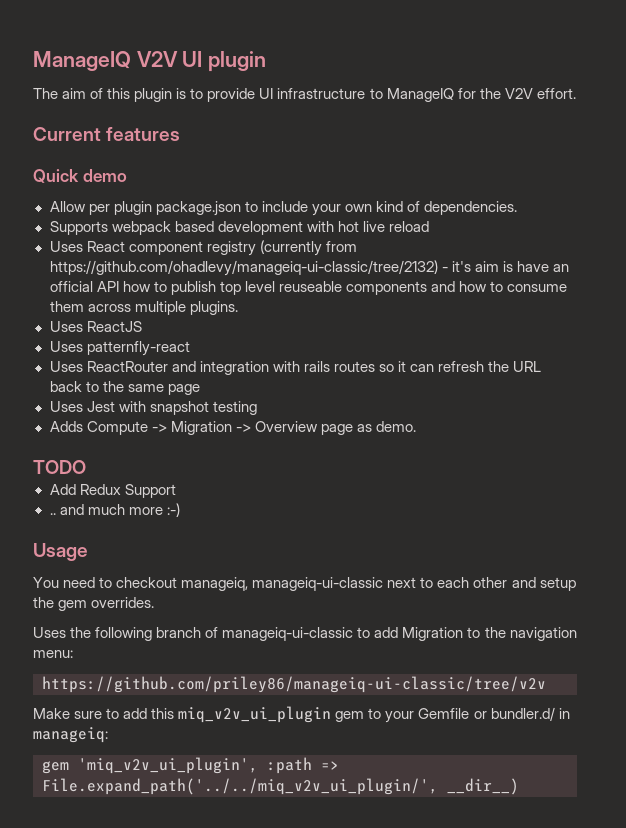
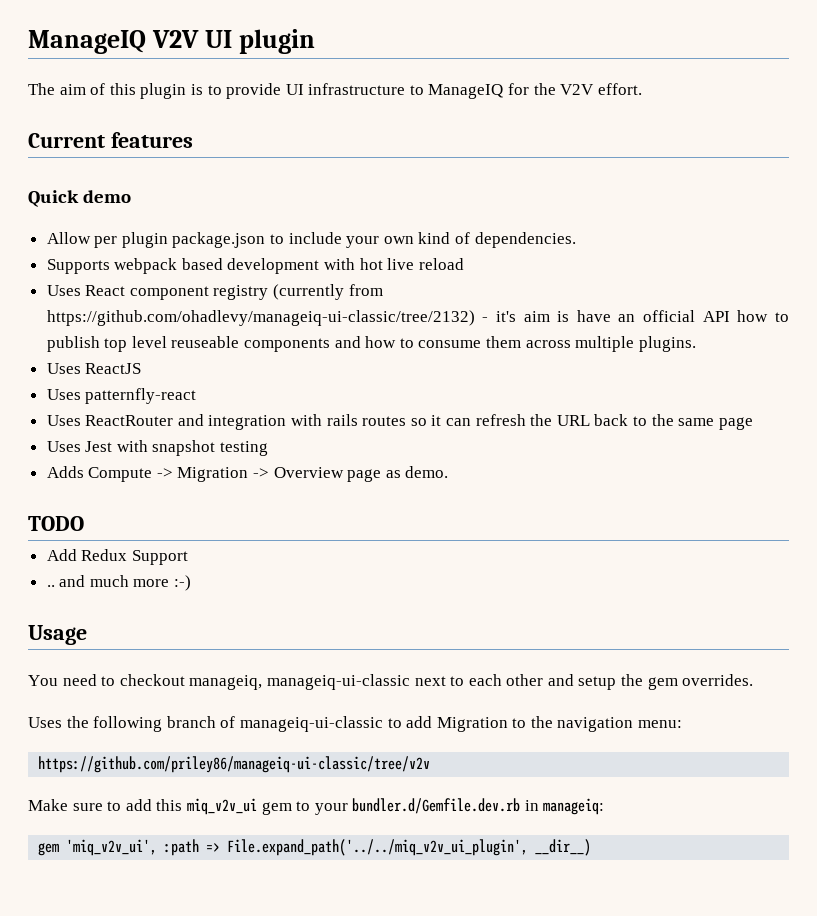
[178,706,332,723] miq_v2v_ui_plugin -> [186,798,257,815] miq_v2v_ui
[418,707,555,721] Gemfile or bundler.d/ -> [352,798,521,814] bundler.d/Gemfile.dev.rb
[78,757,258,774] 'miq_v2v_ui_plugin', -> [66,839,158,856] 'miq_v2v_ui',
[42,778,438,795] File.expand_path('../../miq_v2v_ui_plugin/', -> [227,839,529,856] File.expand_path('../../miq_v2v_ui_plugin',

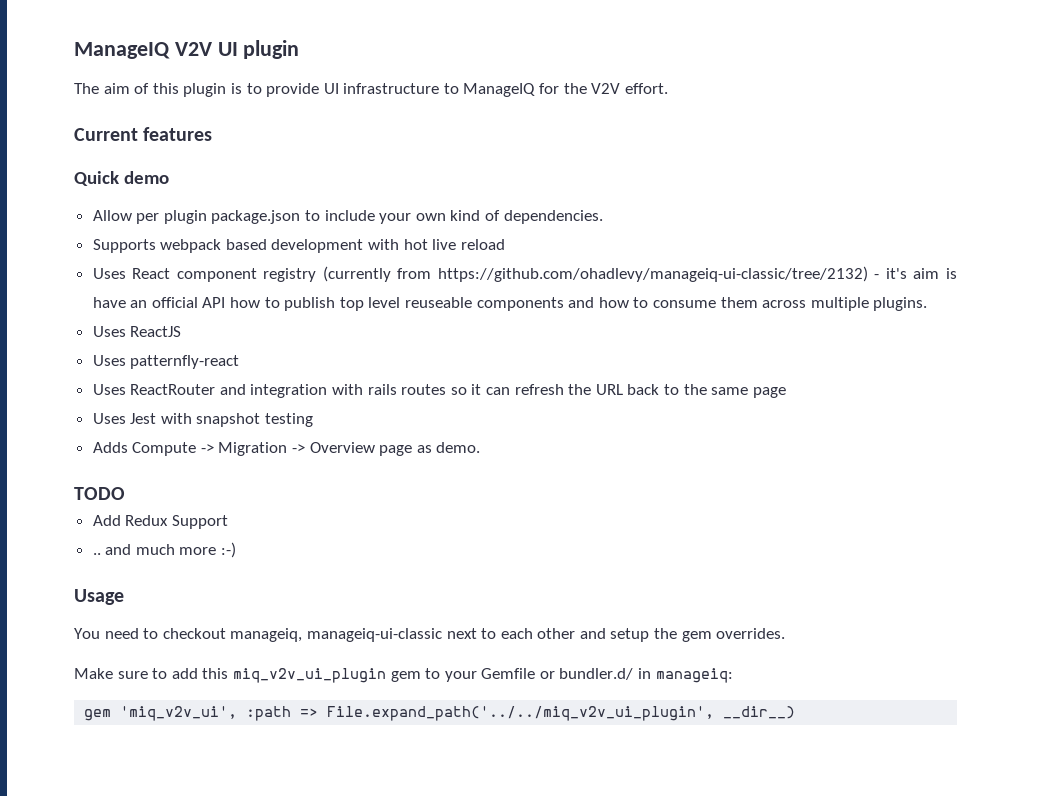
[28,716,683,732] [38,756,431,773] // Uses the following branch of manageiq-ui-classic to add Migration to the navigation menu: // https://github.com/priley86/manageiq-ui-classic/tree/v2v -> (786, 633) none
[186,798,257,815] miq_v2v_ui -> [232,668,386,683] miq_v2v_ui_plugin
[352,798,521,814] bundler.d/Gemfile.dev.rb -> [481,668,634,680] Gemfile or bundler.d/

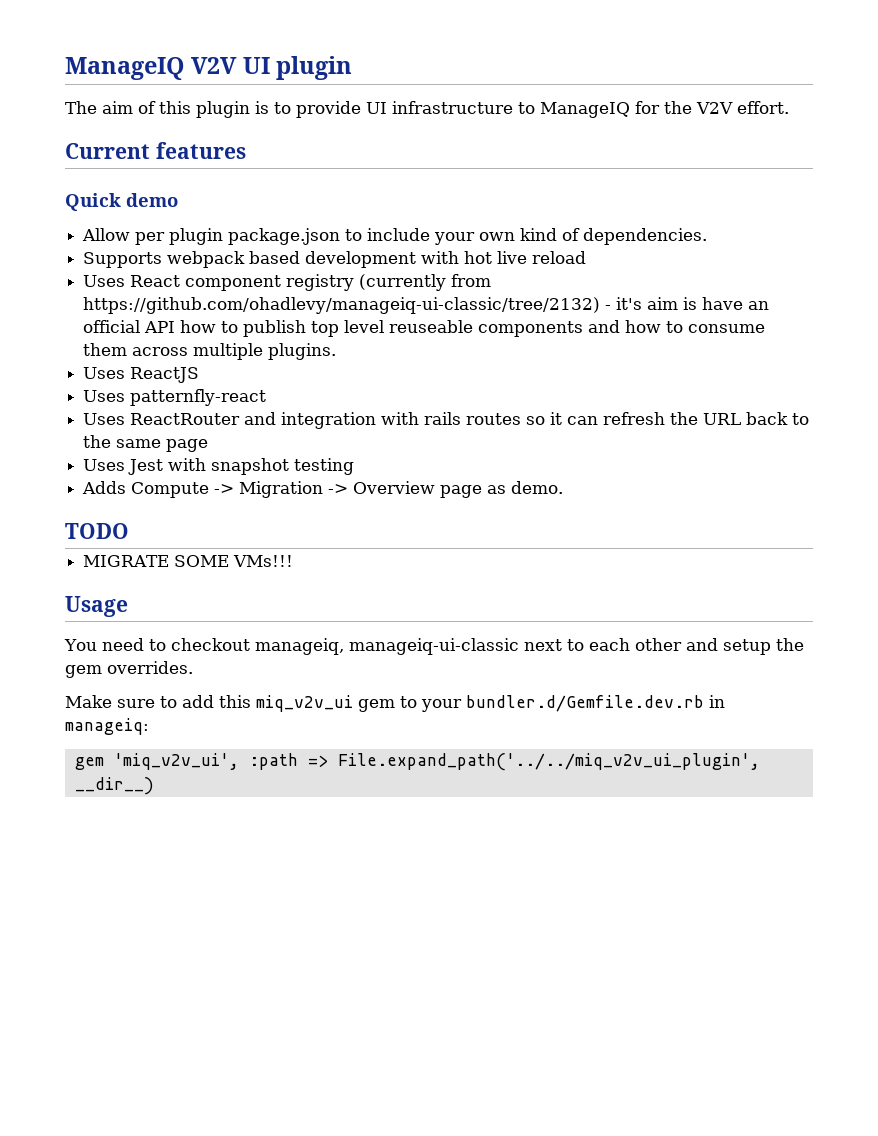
[92,515,228,529] [92,542,237,558] Add Redux Support // .. and much more :-) -> [83,555,294,567] MIGRATE SOME VMs!!!
[232,668,386,683] miq_v2v_ui_plugin -> [256,695,353,712] miq_v2v_ui
[481,668,634,680] Gemfile or bundler.d/ -> [466,695,704,712] bundler.d/Gemfile.dev.rb

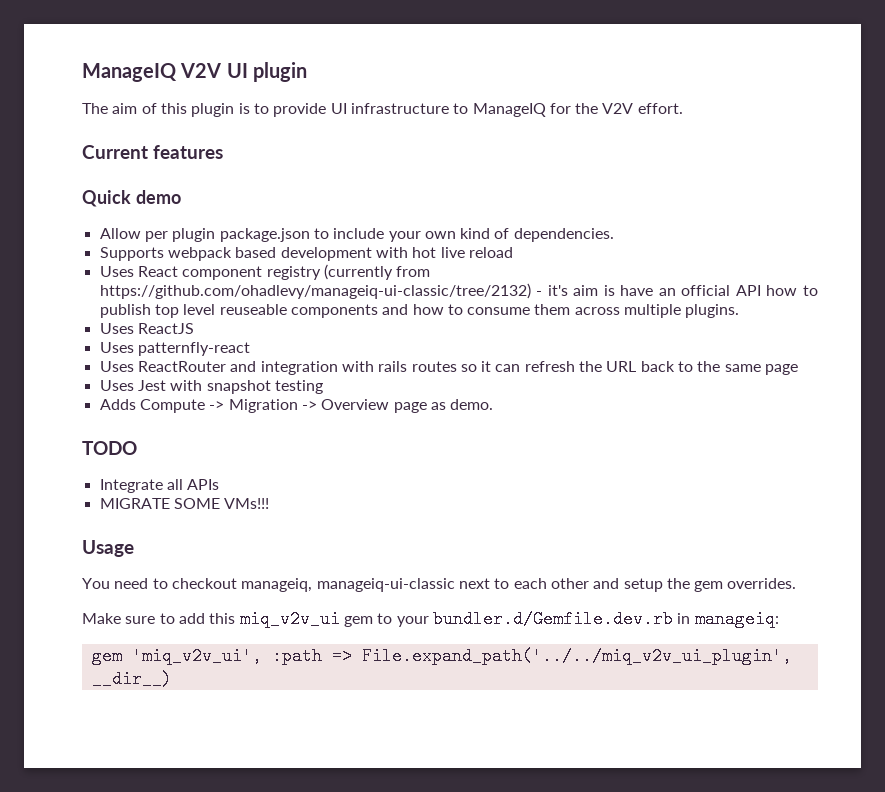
(129, 531) none -> [99,479,220,493] // Integrate all APIs

